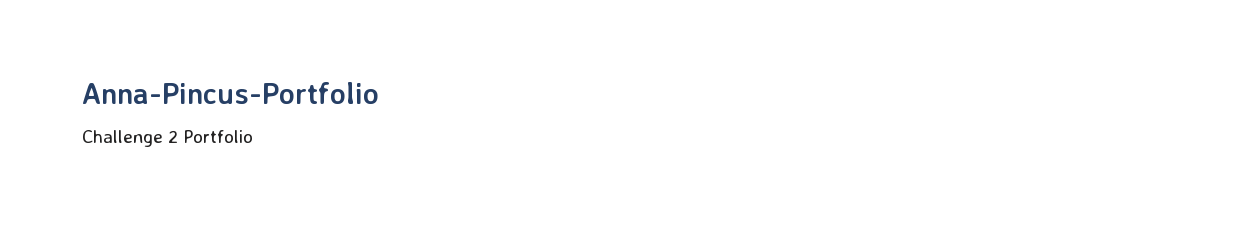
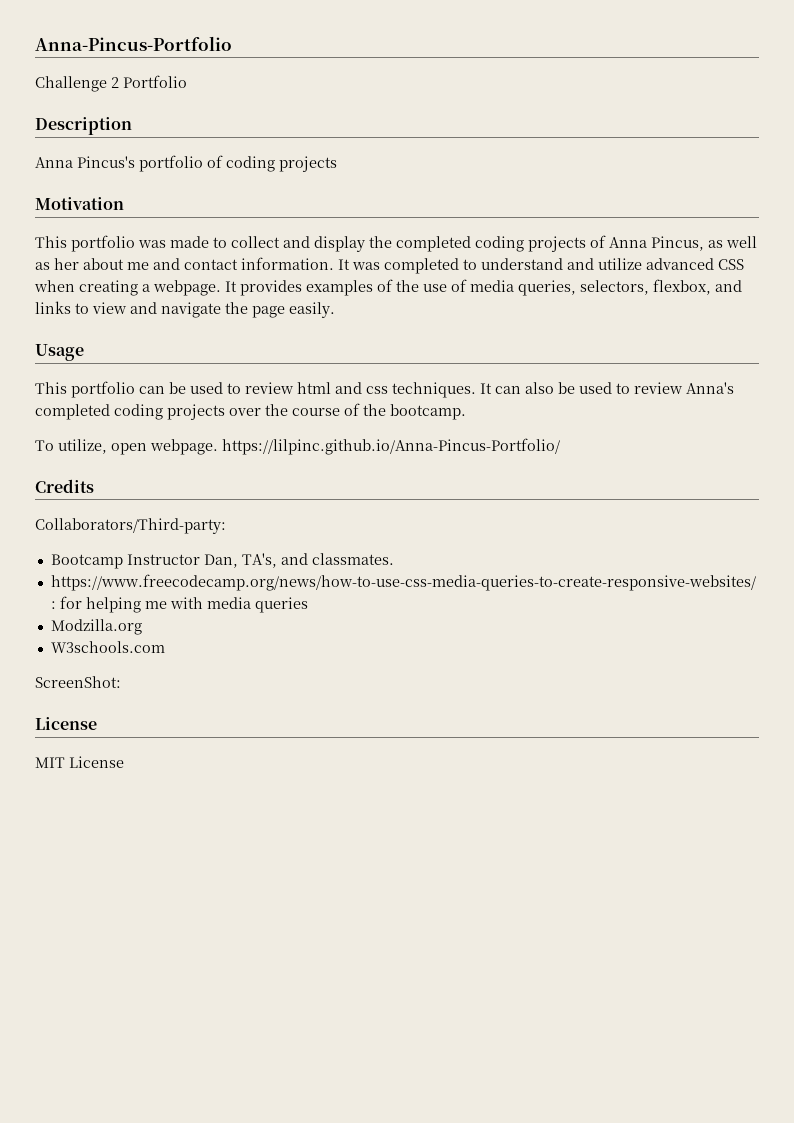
(254, 136) none -> [35,117,132,135] [35,155,337,172] [35,197,124,210] [35,235,757,252] [35,257,744,274] [34,279,742,296] [35,301,335,318] [35,344,84,361] [35,381,734,398] [35,403,466,420] [35,438,560,455] [35,479,94,493] [35,518,226,534] [50,553,394,569] [50,574,756,591] [50,596,308,613] [50,619,142,635] [50,641,165,653] [35,676,121,688] [35,717,97,730] [35,756,124,768] // Description // Anna Pincus's portfolio of coding projects // Motivation // This portfolio was made to collect and display the completed coding projects of Anna Pincus, as well as her about me and contact information. It was completed to understand and utilize advanced CSS when creating a webpage. It provides examples of the use of media queries, selectors, flexbox, and links to view and navigate the page easily. // Usage // This portfolio can be used to review html and css techniques. It can also be used to review Anna's completed coding projects over the course of the bootcamp. // To utilize, open webpage. https://lilpinc.github.io/Anna-Pincus-Portfolio/ // Credits // Collaborators/Third-party: // Bootcamp Instructor Dan, TA's, and classmates. // https://www.freecodecamp.org/news/how-to-use-css-media-queries-to-create-responsive-websites/ : for helping me with media queries // Modzilla.org // W3schools.com // ScreenShot: // License // MIT License

